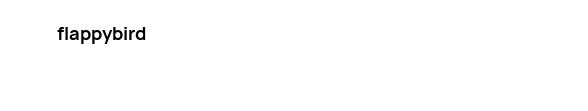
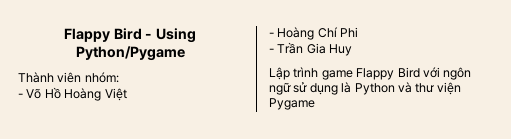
[57,27,146,44] flappybird -> [63,28,197,43] [75,46,185,61] [18,72,119,83] [18,87,127,101] [269,27,359,40] [269,42,353,56] [269,67,472,80] [269,82,461,95] [269,98,315,110] Flappy Bird - Using Python/Pygame // Thành viên nhóm: // - Võ Hồ Hoàng Việt // - Hoàng Chí Phi // - Trần Gia Huy // Lập trình game Flappy Bird với ngôn ngữ sử dụng là Python và thư viện Pygame

